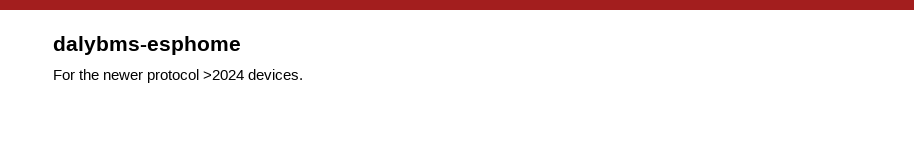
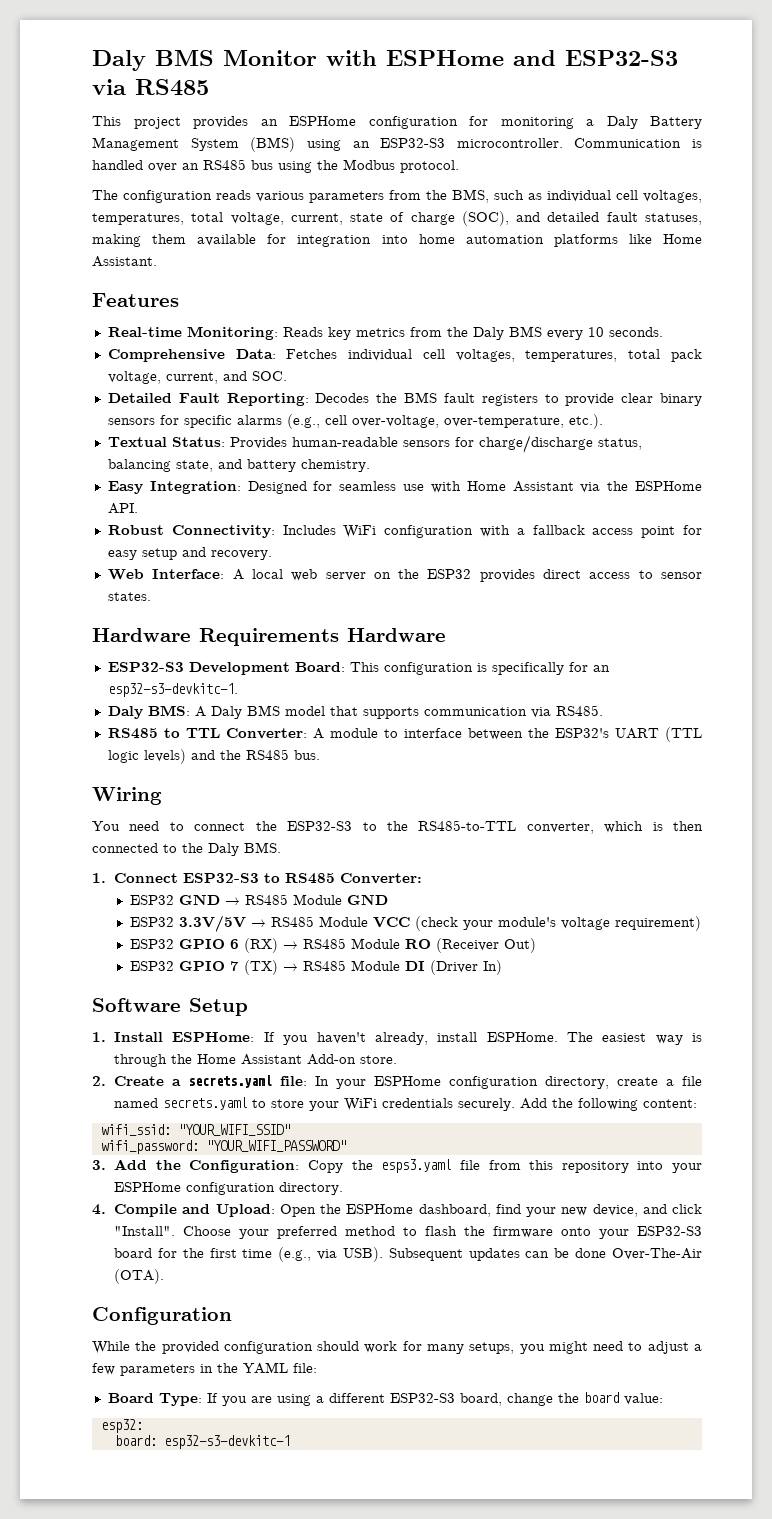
[53,36,241,55] [53,69,304,83] dalybms-esphome // For the newer protocol >2024 devices. -> [92,50,678,71] [92,79,209,96] [92,116,702,129] [92,137,702,152] [92,159,459,173] [92,189,702,203] [92,211,702,226] [92,234,703,247] [92,256,157,267] [92,293,179,307] [107,326,663,340] [107,349,703,362] [107,371,287,384] [107,392,702,406] [107,414,603,429] [107,435,642,453] [107,459,370,472] [107,481,702,494] [107,503,138,514] [107,525,702,538] [107,547,272,560] [107,569,702,582] [107,592,151,601] [92,628,446,646] [107,662,610,675] [107,683,238,697] [107,705,603,719] [107,727,702,742] [107,749,320,764] [92,787,162,805] [92,820,703,834] [92,842,281,856] [92,873,423,884] [130,894,389,905] [130,915,702,932] [130,938,537,953] [130,960,503,975] [92,998,248,1016] [92,1032,703,1045] [114,1054,398,1067] [92,1075,702,1089] [114,1097,698,1111] [100,1124,290,1136] [100,1140,346,1154] [92,1159,702,1173] [114,1182,344,1195] [92,1204,702,1217] [114,1226,702,1239] [114,1247,702,1262] [114,1269,165,1284] [92,1307,232,1325] [92,1341,703,1354] [92,1362,317,1376] [107,1392,663,1406] [100,1419,143,1433] [114,1435,290,1449] Daly BMS Monitor with ESPHome and ESP32-S3 via RS485 // This project provides an ESPHome configuration for monitoring a Daly Battery Management System (BMS) using an ESP32-S3 microcontroller. Communication is handled over an RS485 bus using the Modbus protocol. // The configuration reads various parameters from the BMS, such as individual cell voltages, temperatures, total voltage, current, state of charge (SOC), and detailed fault statuses, making them available for integration into home automation platforms like Home Assistant. // Features // Real-time Monitoring: Reads key metrics from the Daly BMS every 10 seconds. // Comprehensive Data: Fetches individual cell voltages, temperatures, total pack voltage, current, and SOC. // Detailed Fault Reporting: Decodes the BMS fault registers to provide clear binary sensors for specific alarms (e.g., cell over-voltage, over-temperature, etc.). // Textual Status: Provides human-readable sensors for charge/discharge status, balancing state, and battery chemistry. // Easy Integration: Designed for seamless use with Home Assistant via the ESPHome API. // Robust Connectivity: Includes WiFi configuration with a fallback access point for easy setup and recovery. // Web Interface: A local web server on the ESP32 provides direct access to sensor states. // Hardware Requirements Hardware // ESP32-S3 Development Board: This configuration is specifically for an esp32-s3-devkitc-1. // Daly BMS: A Daly BMS model that supports communication via RS485. // RS485 to TTL Converter: A module to interface between the ESP32's UART (TTL logic levels) and the RS485 bus. // Wiring // You need to connect the ESP32-S3 to the RS485-to-TTL converter, which is then connected to the Daly BMS. // 1. Connect ESP32-S3 to RS485 Converter: // ESP32 GND → RS485 Module GND // ESP32 3.3V/5V → RS485 Module VCC (check your module's voltage requirement) // ESP32 GPIO 6 (RX) → RS485 Module RO (Receiver Out) // ESP32 GPIO 7 (TX) → RS485 Module DI (Driver In) // Software Setup // 1. Install ESPHome: If you haven't already, install ESPHome. The easiest way is through the Home Assistant Add-on store. // 2. Create a secrets.yaml file: In your ESPHome configuration directory, create a file named secrets.yaml to store your WiFi credentials securely. Add the following content: // wifi_ssid: "YOUR_WIFI_SSID" // wifi_password: "YOUR_WIFI_PASSWORD" // 3. Add the Configuration: Copy the esps3.yaml file from this repository into your ESPHome configuration directory. // 4. Compile and Upload: Open the ESPHome dashboard, find your new device, and click "Install". Choose your preferred method to flash the firmware onto your ESP32-S3 board for the first time (e.g., via USB). Subsequent updates can be done Over-The-Air (OTA). // Configuration // While the provided configuration should work for many setups, you might need to adjust a few parameters in the YAML file: // Board Type: If you are using a different ESP32-S3 board, change the board value: // esp32: // board: esp32-s3-devkitc-1

